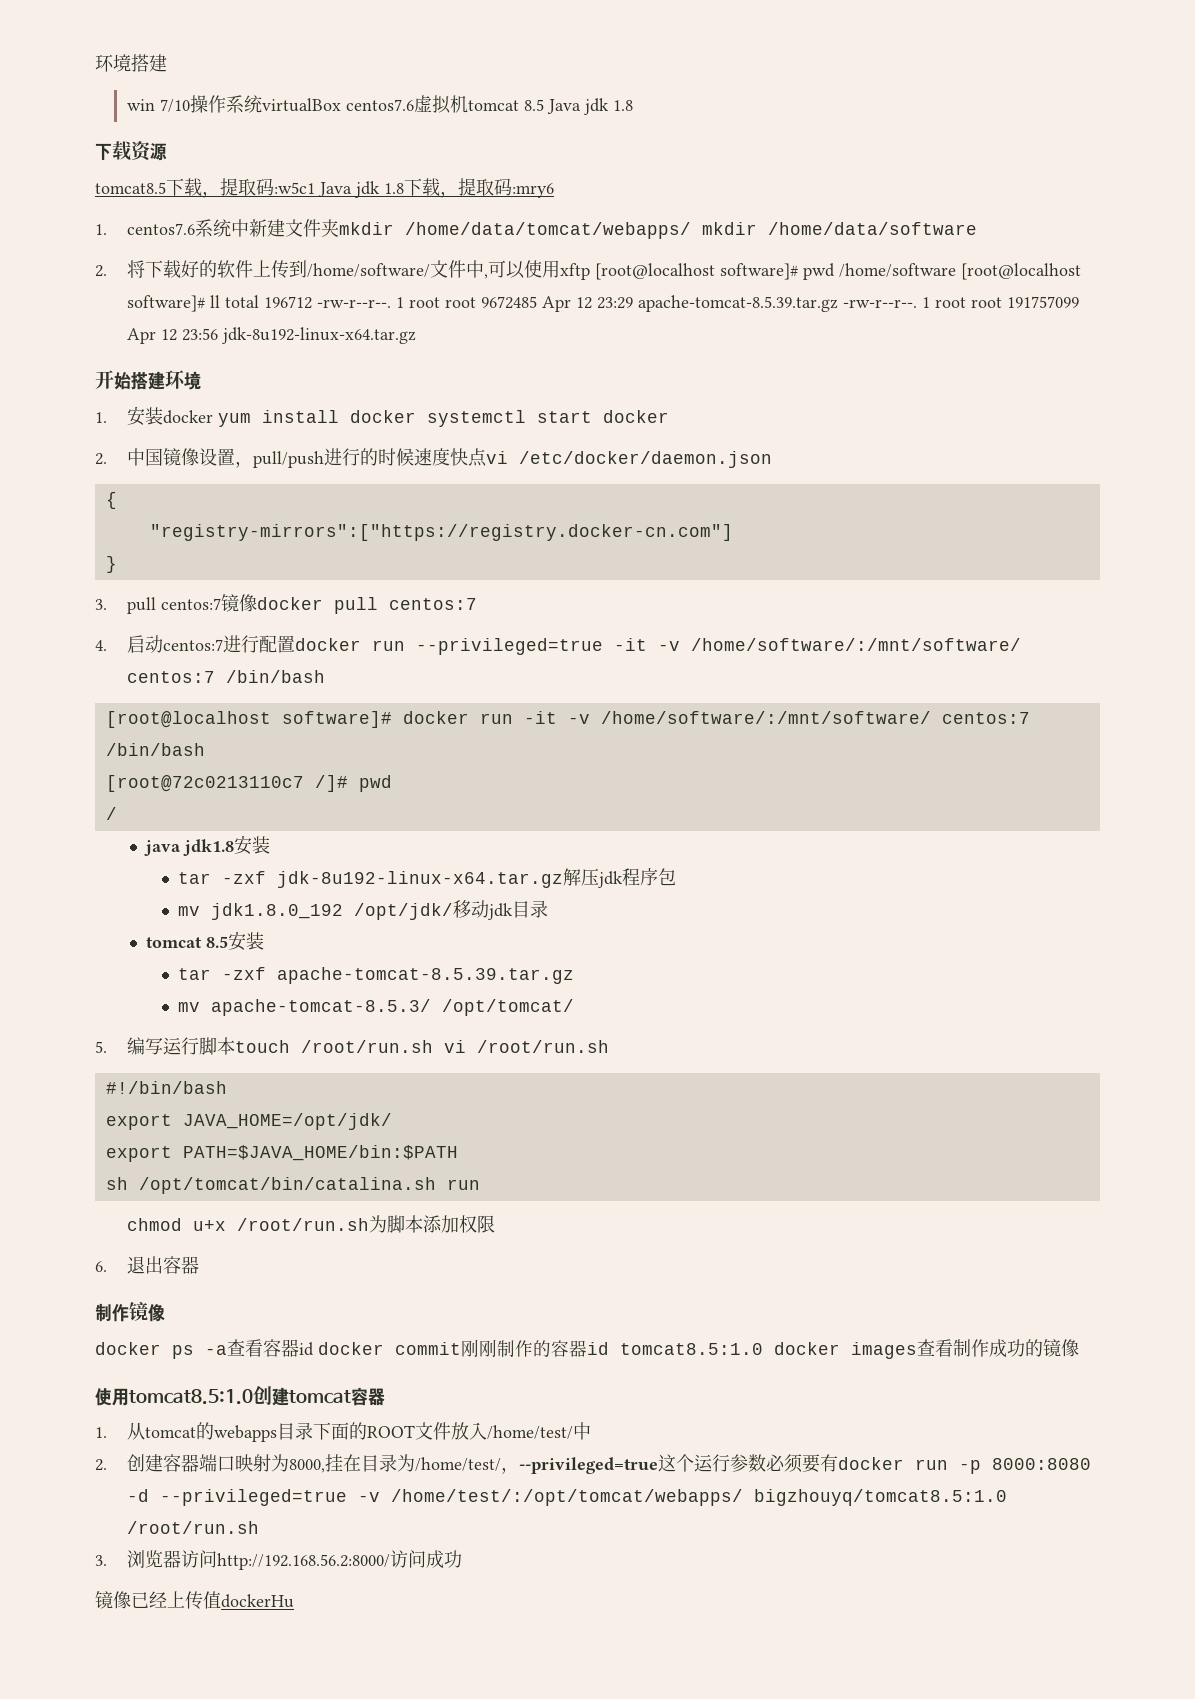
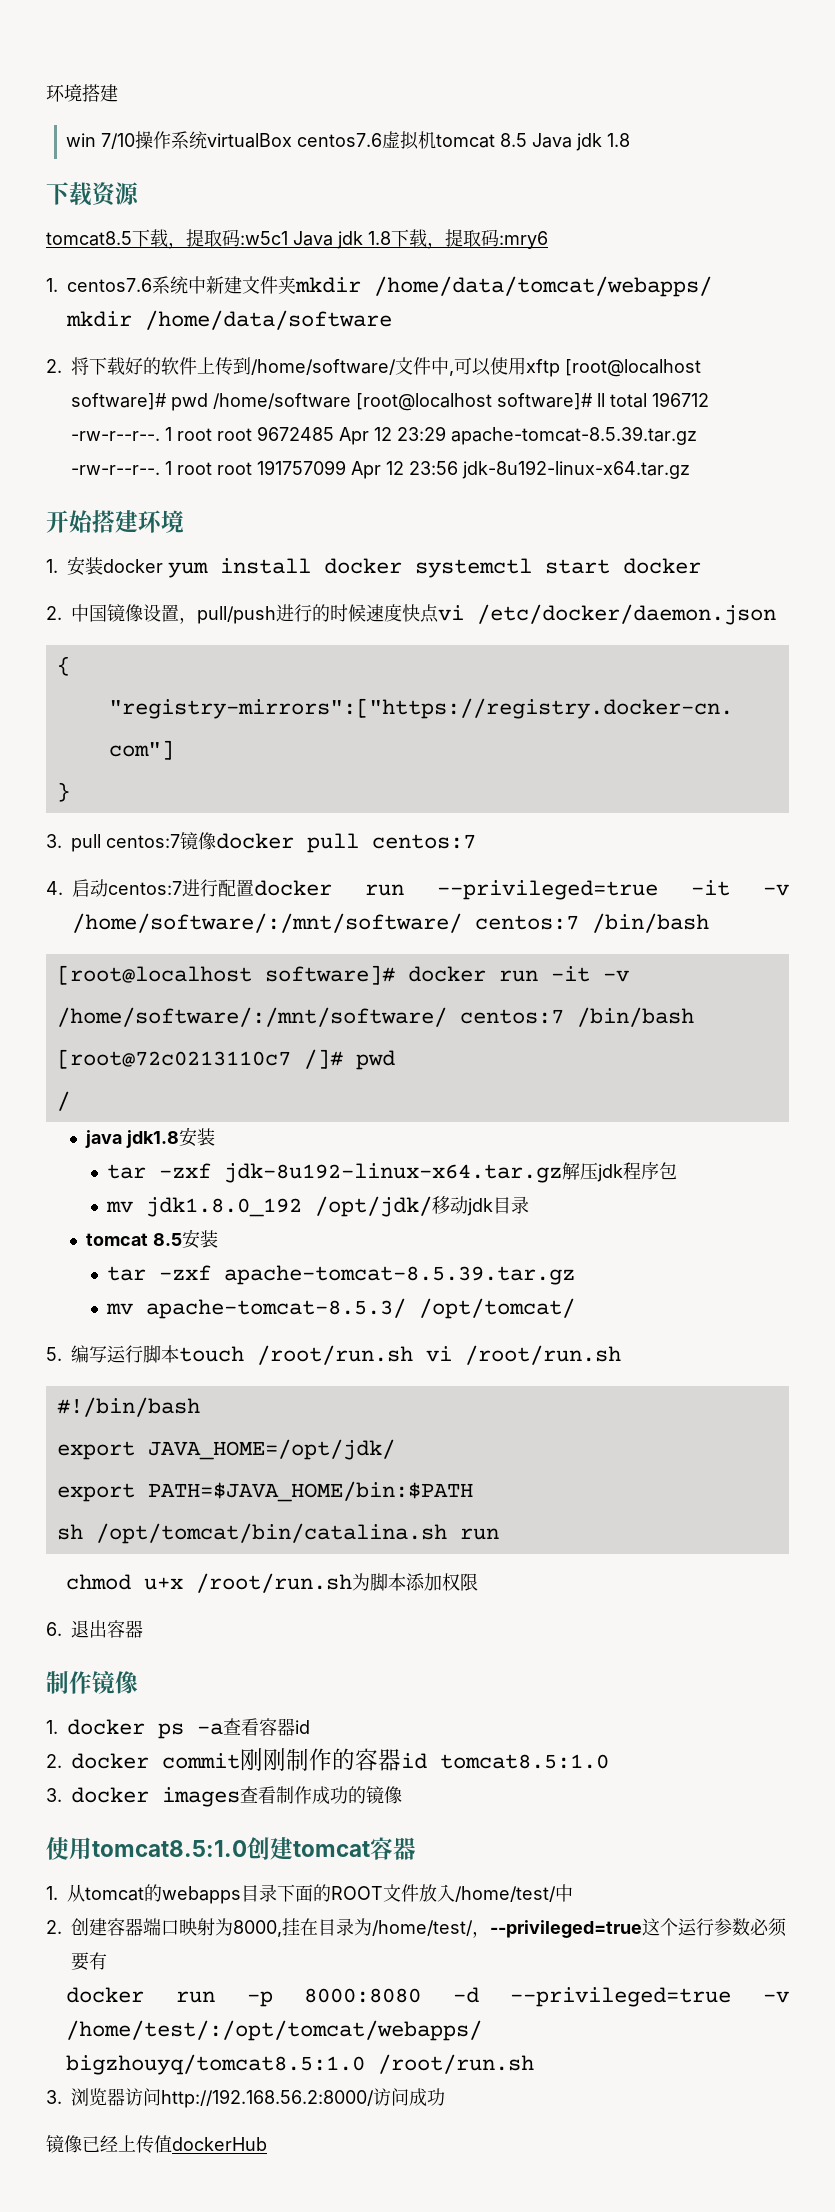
(165, 1312) none -> [46,1720,58,1734] 1.
(314, 1349) none -> [46,1754,62,1768] // 2.
(763, 1349) none -> [46,1788,62,1802] // 3.
(838, 1463) none -> (107, 1961) //
[221,1594,294,1608] dockerHu -> [172,2137,267,2151] dockerHub

